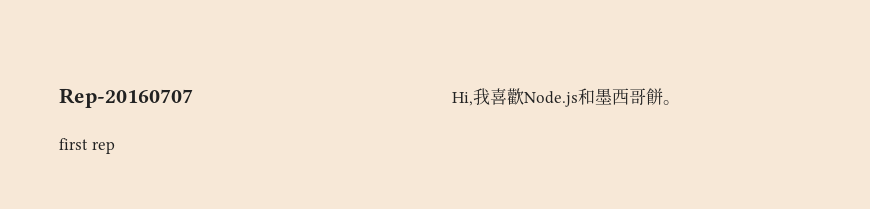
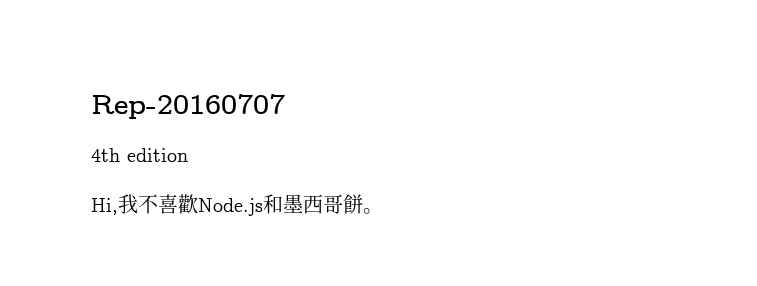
[59,138,115,154] first rep -> [91,148,188,162] 4th edition
(490, 96) none -> [138,194,158,214] 不

